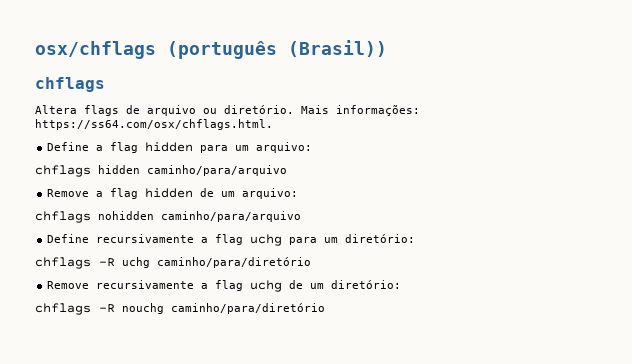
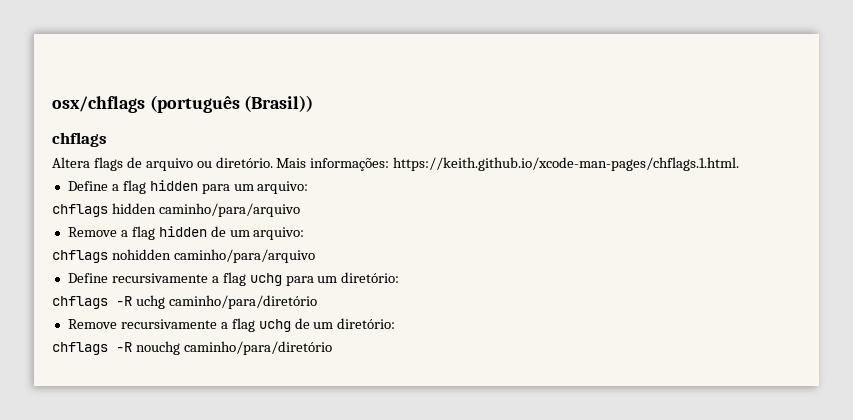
[35,119,273,130] https://ss64.com/osx/chflags.html. -> [393,157,740,171] https://keith.github.io/xcode-man-pages/chflags.1.html.

